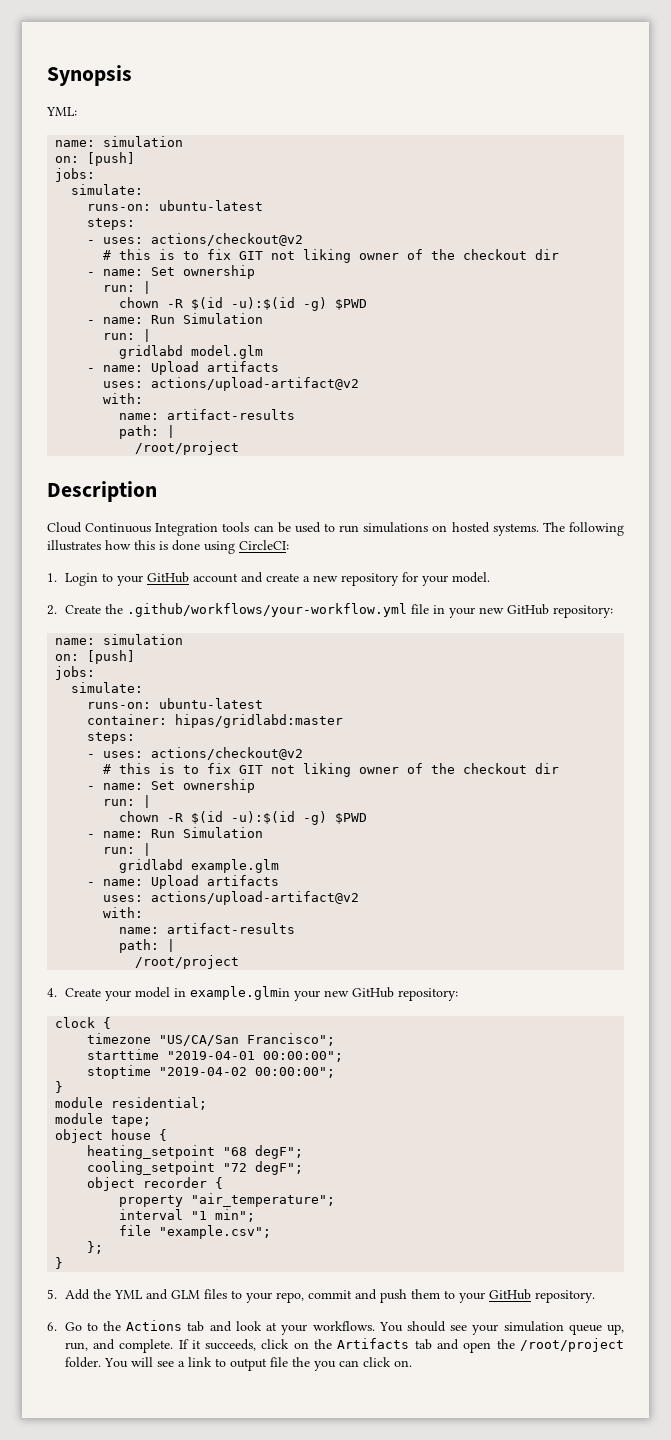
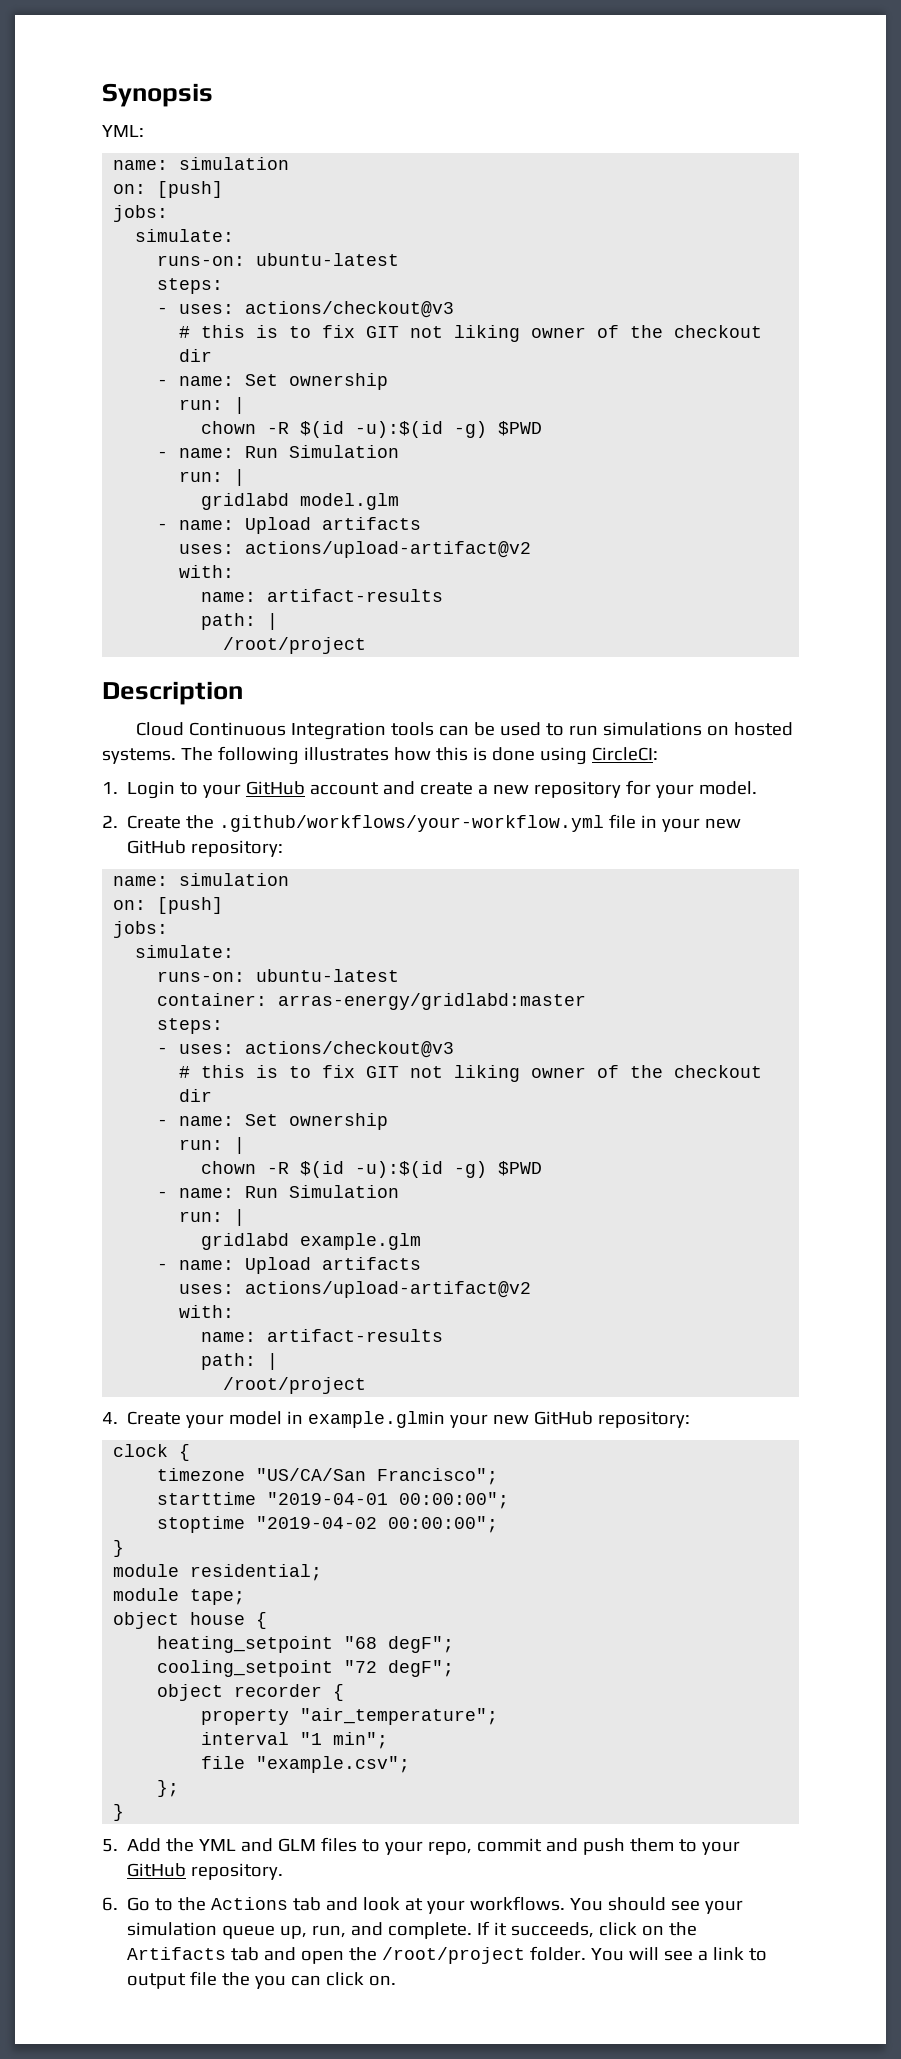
[151,233,304,246] actions/checkout@v2 -> [245,301,455,318] actions/checkout@v3
[175,714,344,728] [87,732,136,744] [87,747,304,760] hipas/gridlabd:master // steps: // - uses: actions/checkout@v2 -> [278,993,587,1010] [157,1018,224,1034] [157,1041,455,1058] arras-energy/gridlabd:master // steps: // - uses: actions/checkout@v3

